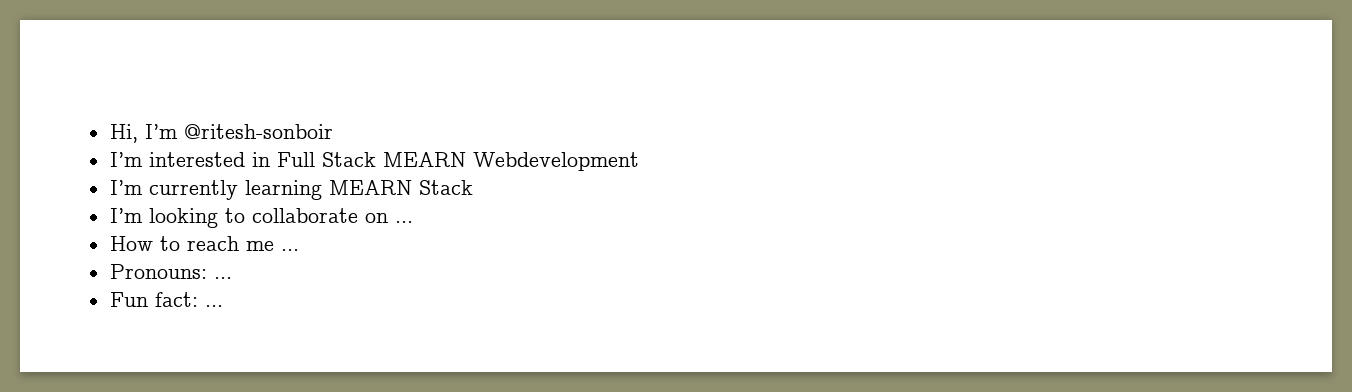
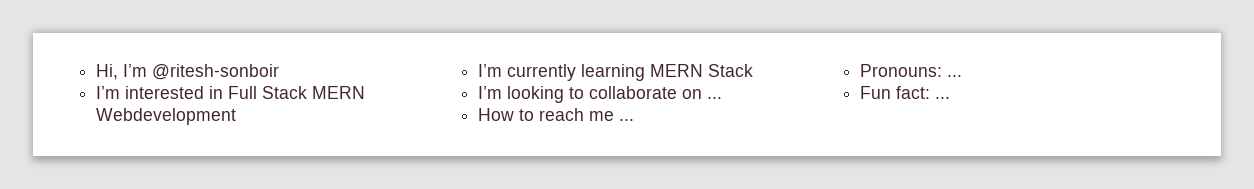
[382,152,466,167] MEARN -> [312,86,366,99] MERN
[328,180,412,195] MEARN -> [650,64,704,77] MERN

